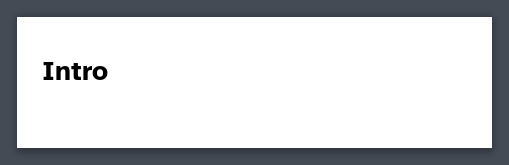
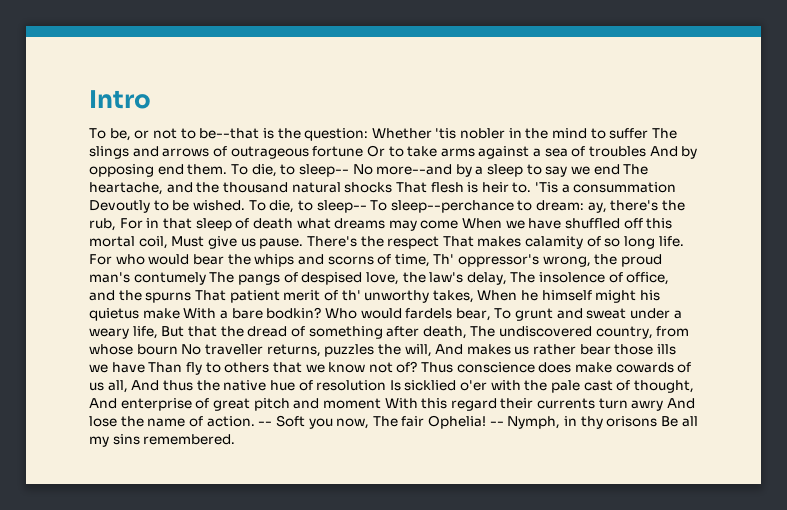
(108, 71) none -> [89,128,677,141] [89,145,698,159] [89,164,649,177] [89,182,677,195] [89,200,686,213] [89,218,673,231] [89,236,684,249] [89,254,663,267] [89,272,670,285] [89,290,661,303] [89,307,682,321] [89,326,690,339] [89,344,677,357] [89,361,692,375] [89,380,694,393] [89,398,696,411] [89,415,698,429] [89,434,236,447] // To be, or not to be--that is the question: Whether 'tis nobler in the mind to suffer The slings and arrows of outrageous fortune Or to take arms against a sea of troubles And by opposing end them. To die, to sleep-- No more--and by a sleep to say we end The heartache, and the thousand natural shocks That flesh is heir to. 'Tis a consummation Devoutly to be wished. To die, to sleep-- To sleep--perchance to dream: ay, there's the rub, For in that sleep of death what dreams may come When we have shuffled off this mortal coil, Must give us pause. There's the respect That makes calamity of so long life. For who would bear the whips and scorns of time, Th' oppressor's wrong, the proud man's contumely The pangs of despised love, the law's delay, The insolence of office, and the spurns That patient merit of th' unworthy takes, When he himself might his quietus make With a bare bodkin? Who would fardels bear, To grunt and sweat under a weary life, But that the dread of something after death, The undiscovered country, from whose bourn No traveller returns, puzzles the will, And makes us rather bear those ills we have Than fly to others that we know not of? Thus conscience does make cowards of us all, And thus the native hue of resolution Is sicklied o'er with the pale cast of thought, And enterprise of great pitch and moment With this regard their currents turn awry And lose the name of action. -- Soft you now, The fair Ophelia! -- Nymph, in thy orisons Be all my sins remembered.

